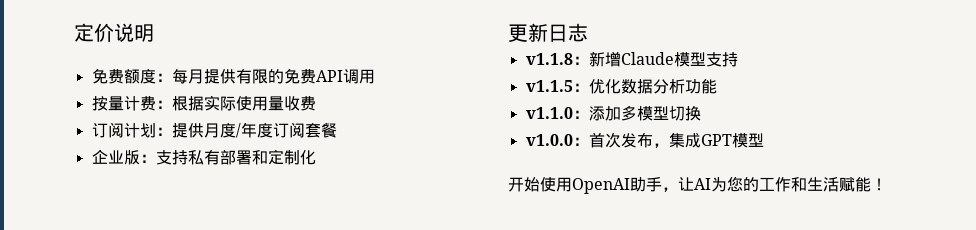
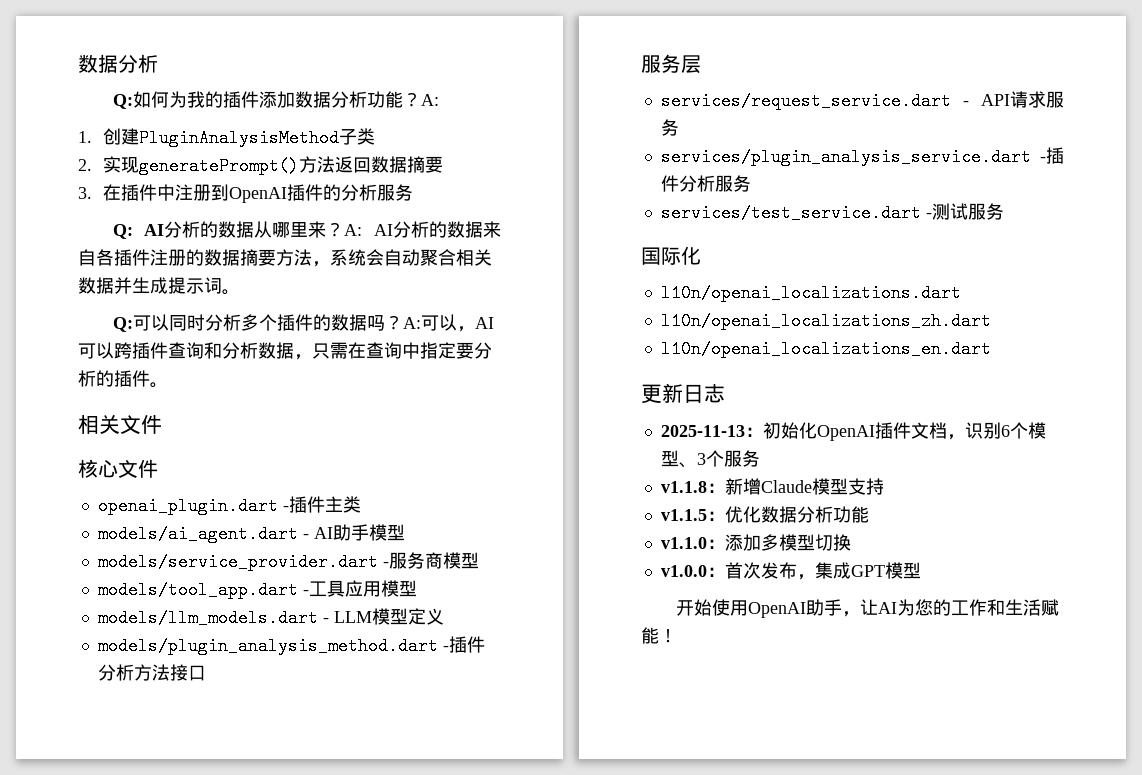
[74,23,154,42] [91,69,375,84] [91,95,316,111] [91,122,337,138] [91,149,316,165] [508,23,588,42] 定价说明 // 免费额度：每月提供有限的免费API调用 // 按量计费：根据实际使用量收费 // 订阅计划：提供月度/年度订阅套餐 // 企业版：支持私有部署和定制化 // 更新日志 -> [78,54,158,73] [112,91,439,109] [78,128,376,147] [78,156,444,175] [78,184,414,203] [112,221,501,239] [78,249,492,267] [78,277,240,295] [112,314,494,332] [78,342,492,360] [78,370,168,388] [78,414,162,435] [78,459,158,478] [97,496,361,515] [97,524,405,543] [97,552,479,571] [97,580,417,599] [97,608,444,627] [97,636,485,655] [97,664,206,681] [641,54,701,74] [660,91,1064,110] [660,119,679,136] [660,147,1064,166] [660,175,751,192] [660,203,1004,222] [641,246,701,265] [660,284,961,302] [660,312,991,330] [660,340,991,358] [641,383,725,404] [660,422,1046,441] [660,450,760,468] 数据分析 // Q:如何为我的插件添加数据分析功能？A: // 1.创建PluginAnalysisMethod子类 // 2.实现generatePrompt()方法返回数据摘要 // 3.在插件中注册到OpenAI插件的分析服务 // Q: AI分析的数据从哪里来？A: AI分析的数据来自各插件注册的数据摘要方法，系统会自动聚合相关数据并生成提示词。 // Q:可以同时分析多个插件的数据吗？A:可以，AI可以跨插件查询和分析数据，只需在查询中指定要分析的插件。 // 相关文件 // 核心文件 // openai_plugin.dart -插件主类 // models/ai_agent.dart - AI助手模型 // models/service_provider.dart -服务商模型 // models/tool_app.dart -工具应用模型 // models/llm_models.dart - LLM模型定义 // models/plugin_analysis_method.dart -插件分析方法接口 // 服务层 // services/request_service.dart - API请求服务 // services/plugin_analysis_service.dart -插件分析服务 // services/test_service.dart -测试服务 // 国际化 // l10n/openai_localizations.dart // l10n/openai_localizations_zh.dart // l10n/openai_localizations_en.dart // 更新日志 // 2025-11-13：初始化OpenAI插件文档，识别6个模型、3个服务

